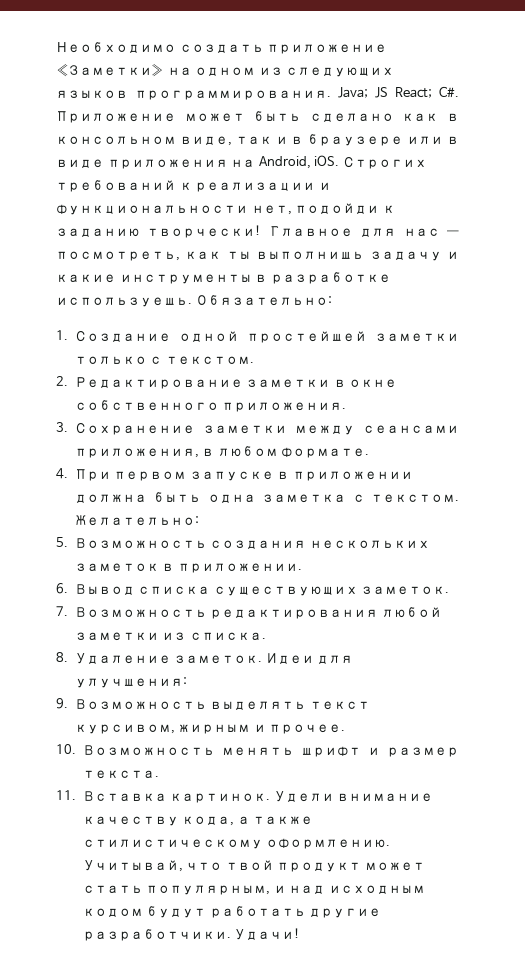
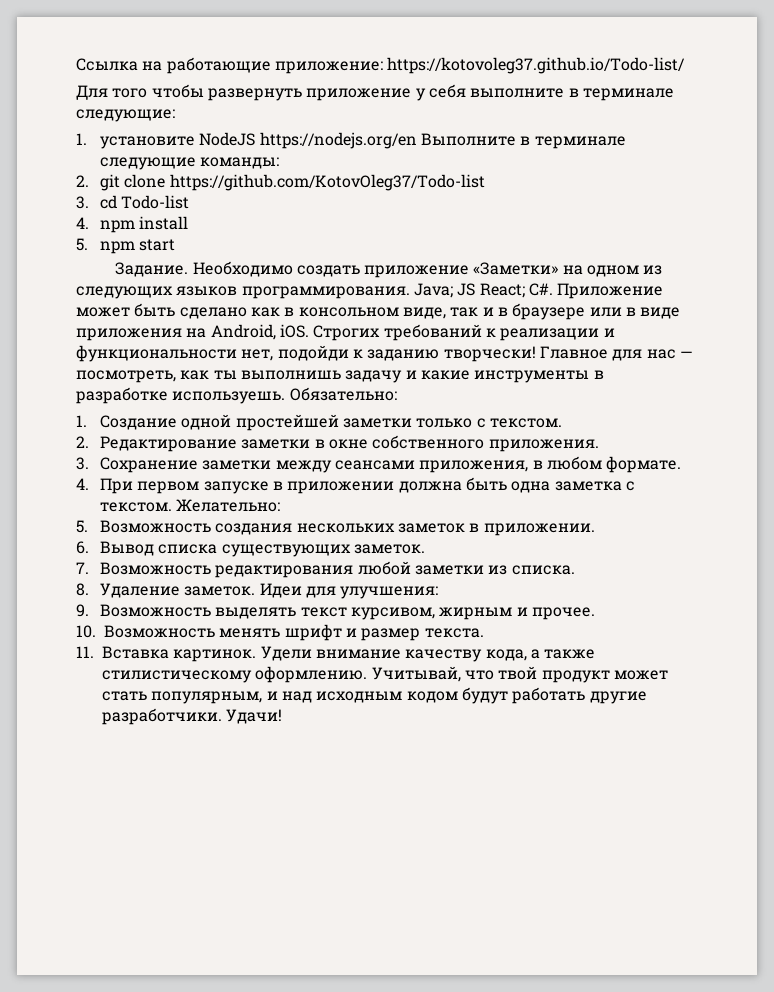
(56, 47) none -> [76,57,686,74] [76,84,674,101] [76,109,175,122] [76,132,626,149] [100,157,280,170] [76,174,485,191] [76,195,190,209] [76,216,189,233] [76,238,176,254] [115,262,189,277] Ссылка на работающие приложение: https://kotovoleg37.github.io/Todo-list/ // Для того чтобы развернуть приложение у себя выполните в терминале следующие: // 1. установите NodeJS https://nodejs.org/en Выполните в терминале следующие команды: // 2. git clone https://github.com/KotovOleg37/Todo-list // 3. cd Todo-list // 4. npm install // 5. npm start // Задание.

